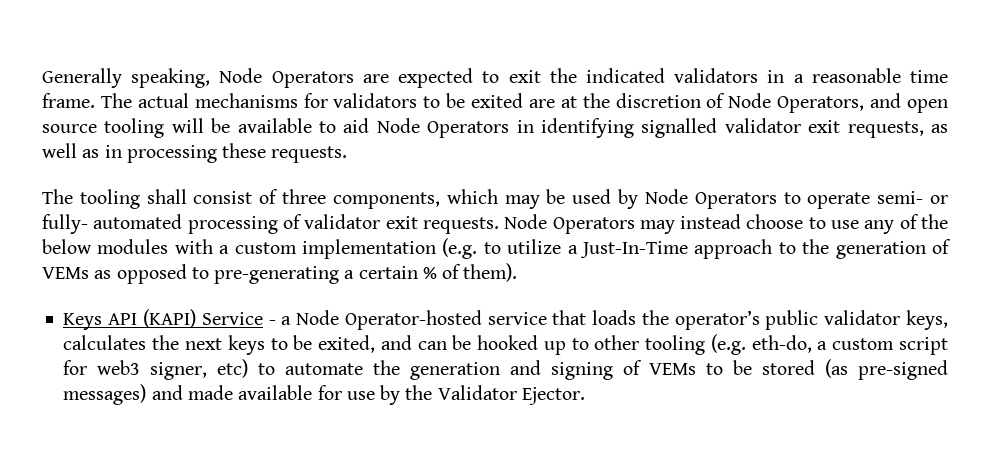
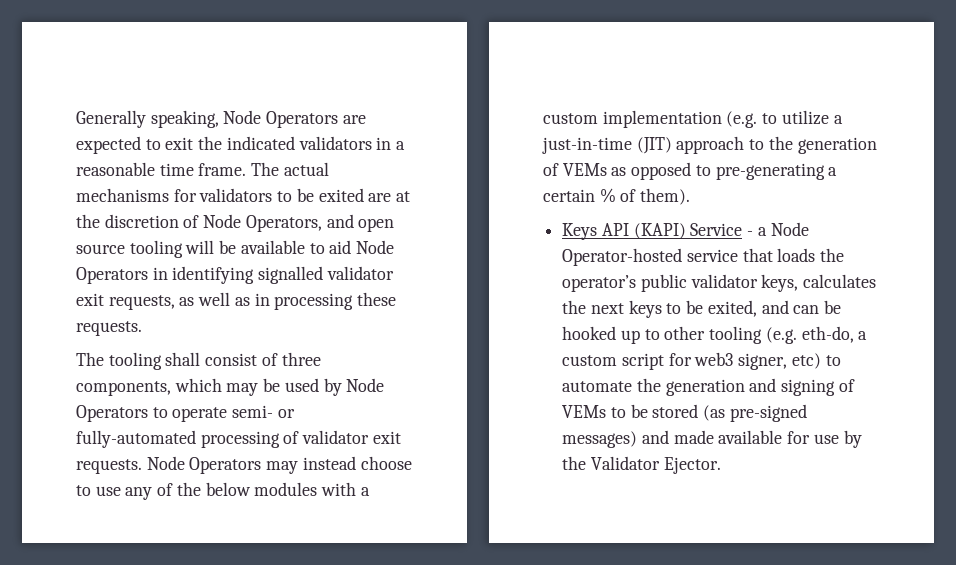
[42,214,183,234] fully- automated -> [76,430,196,448] fully-automated
[579,241,688,258] Just-In-Time -> [542,137,672,154] just-in-time (JIT)

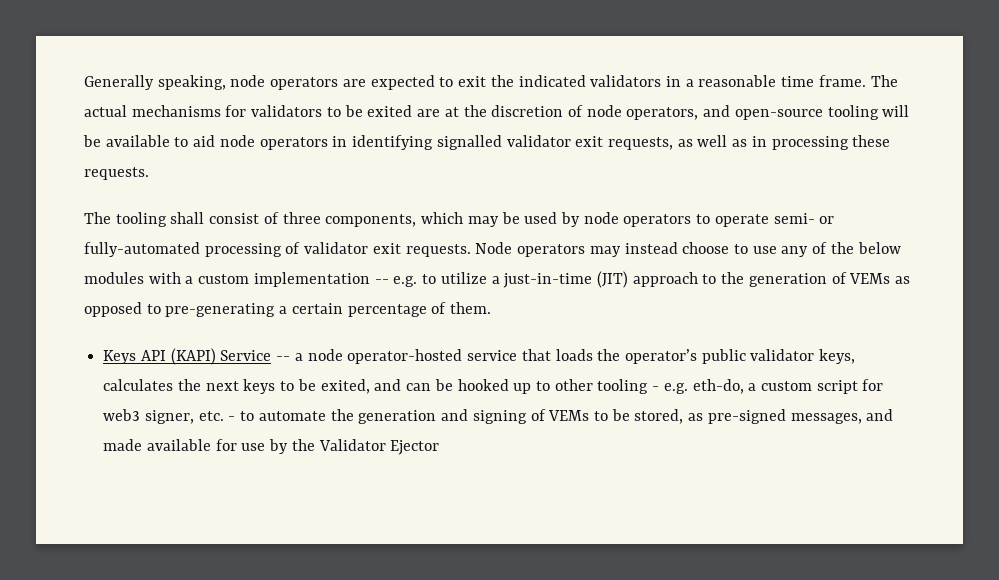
[223,110,339,128] Node Operators -> [230,75,339,90] node operators
[203,214,395,232] [76,244,125,254] Node Operators, and open source -> [586,105,823,120] node operators, and open-source
[356,240,395,254] [76,267,148,284] Node Operators -> [219,135,328,150] node operators
[346,378,385,392] [76,405,148,422] Node Operators -> [583,212,692,227] node operators
[189,457,262,474] Operators -> [517,244,586,257] operators
[726,111,758,128] (e.g. -> [374,276,418,287] -- e.g.
[599,188,691,205] % of them). -> [347,302,492,317] percentage of them.
[747,222,809,236] [562,248,683,266] - a Node Operator-hosted -> [276,349,463,364] -- a node operator-hosted
[765,327,797,344] (e.g. -> [652,383,688,394] - e.g.
[791,353,821,369] etc) -> [198,411,236,421] etc. -
[652,404,807,422] [562,431,638,448] stored (as pre-signed messages) -> [634,409,862,424] stored, as pre-signed messages,
[663,457,721,474] Ejector. -> [390,440,440,455] Ejector

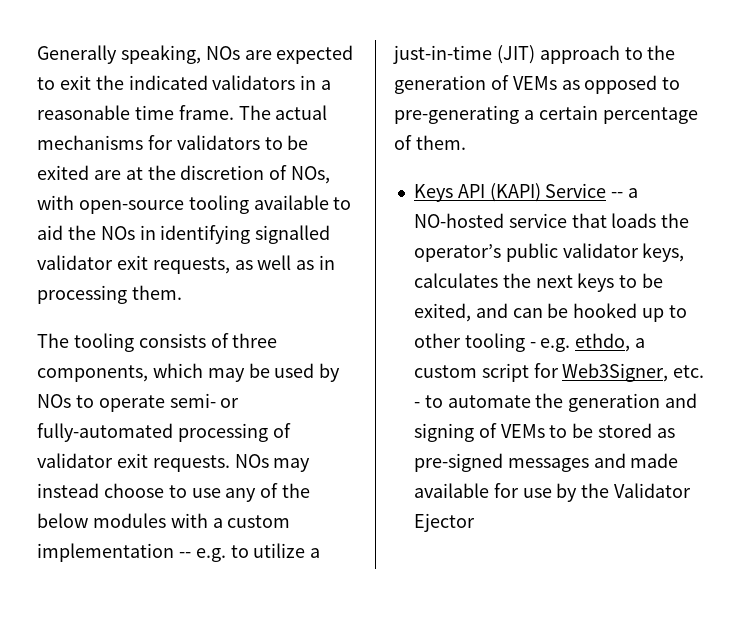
[230,75,339,90] node operators -> [205,46,240,60] NOs
[586,105,910,120] [83,135,101,147] node operators, and open-source tooling will be -> [291,166,331,184] [37,195,249,214] NOs, with open-source tooling
[219,135,328,150] node operators -> [67,225,135,240] the NOs
[852,135,891,147] [84,167,149,180] these requests. -> [131,285,182,300] them.
[170,212,260,224] shall consist -> [138,333,206,348] consists
[583,212,692,227] node operators -> [37,394,71,408] NOs
[475,242,586,257] Node operators -> [234,454,269,468] NOs
[307,349,463,364] node operator-hosted -> [413,213,504,228] NO-hosted
[692,379,744,394] eth-do, -> [575,333,631,352] ethdo,
[103,409,194,424] web3 signer, -> [562,363,669,382] Web3Signer,
[634,409,684,424] stored, -> [598,423,653,438] stored
[790,413,862,424] messages, -> [507,458,589,472] messages

